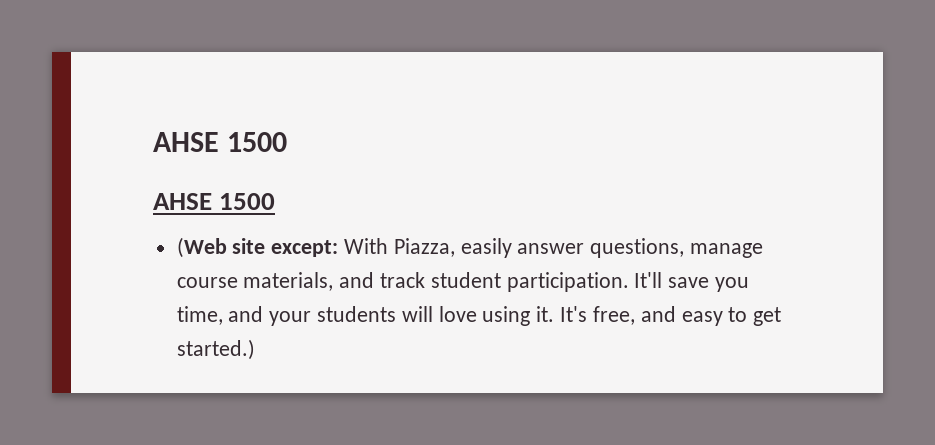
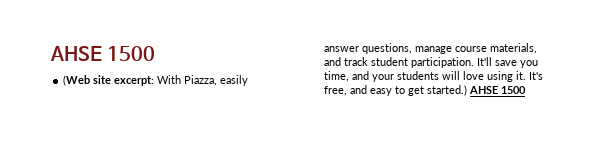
[153,132,287,152] [153,193,276,210] AHSE 1500 // AHSE 1500 -> [50,46,156,61] AHSE 1500
[271,240,339,257] except: -> [114,76,155,86] excerpt:
(255, 349) none -> [469,86,527,94] AHSE 1500

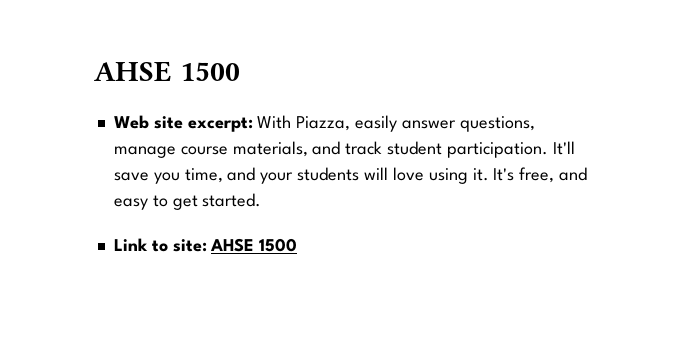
[63,75,91,86] (Web -> [113,115,149,129] Web
[427,85,468,96] started.) -> [202,193,262,207] [113,238,207,252] started. // Link to site:

